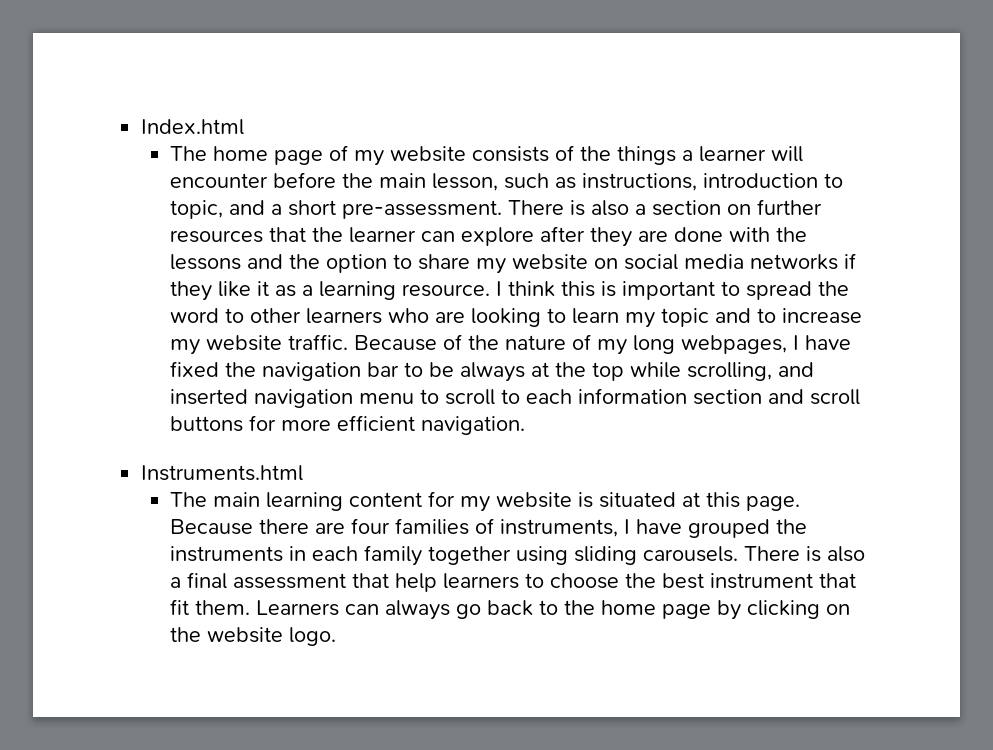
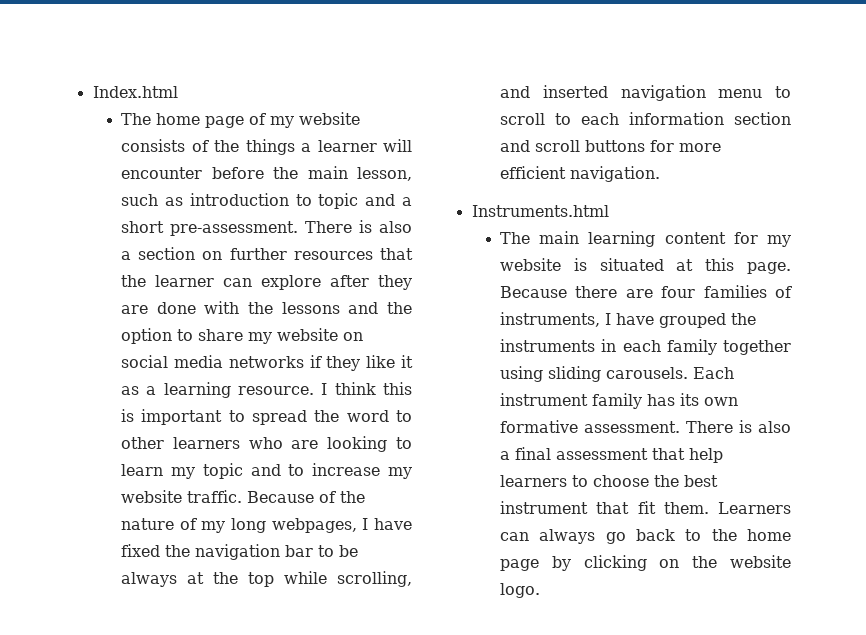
[582,173,698,191] instructions, -> (183, 201) none
[170,200,224,219] topic, -> [318,193,359,209] topic
(739, 554) none -> [693,367,735,379] [500,393,739,409] [500,420,681,433] Each instrument family has its own formative assessment.

